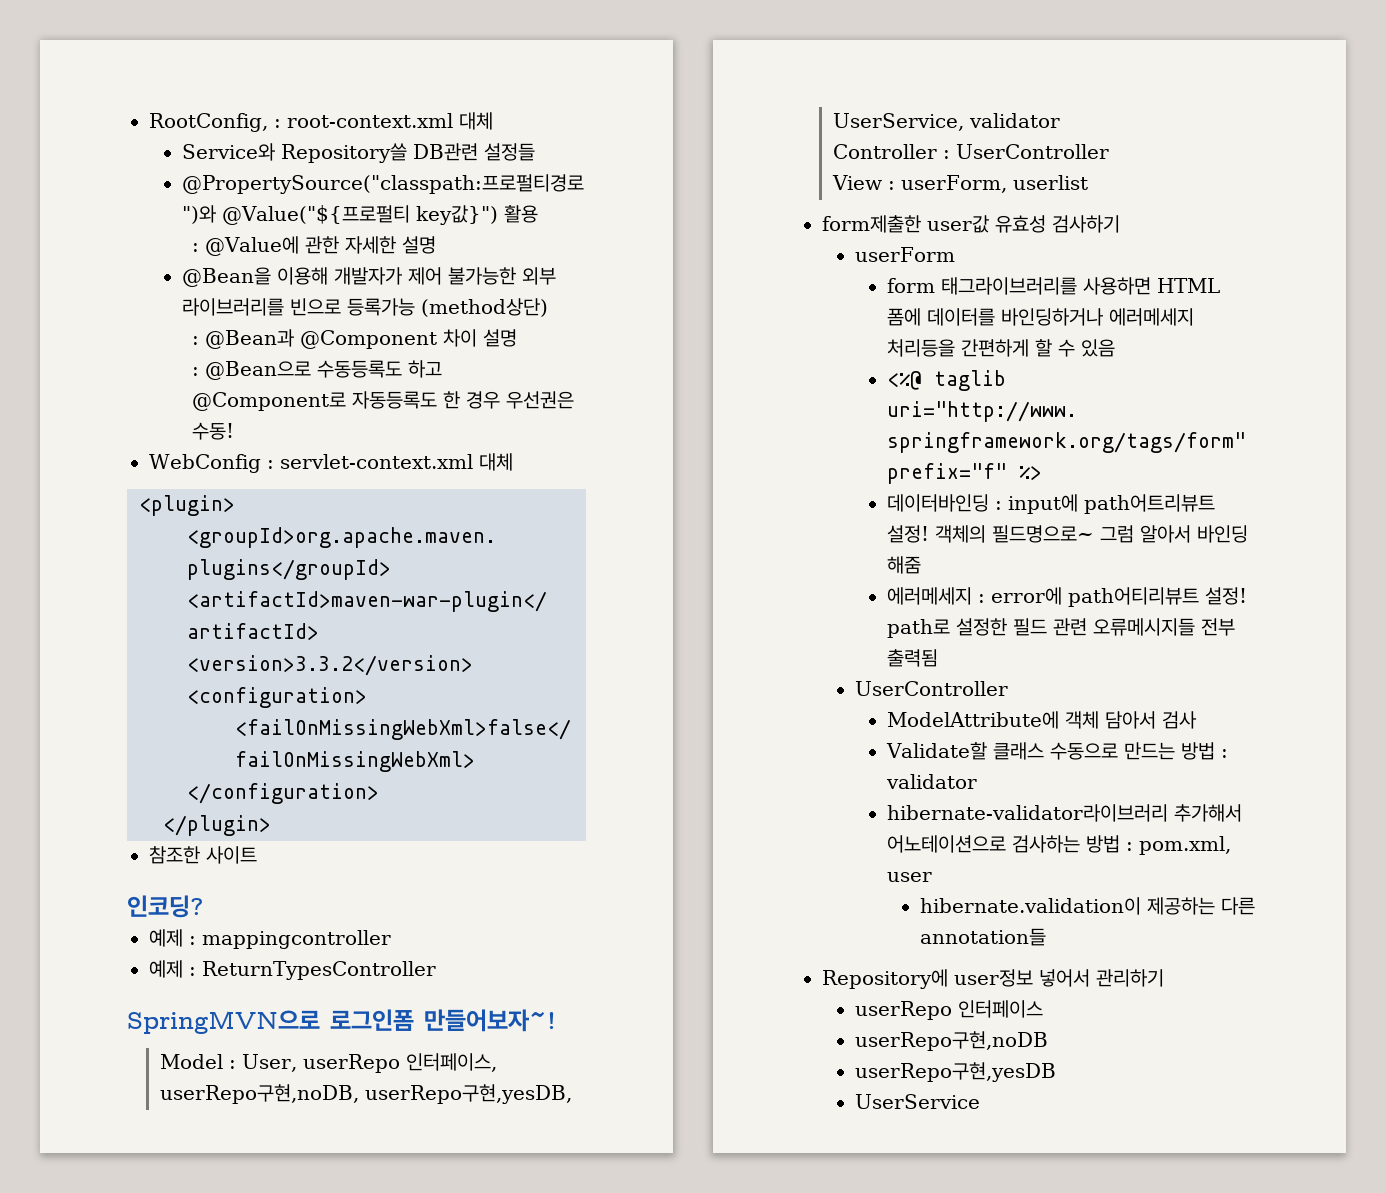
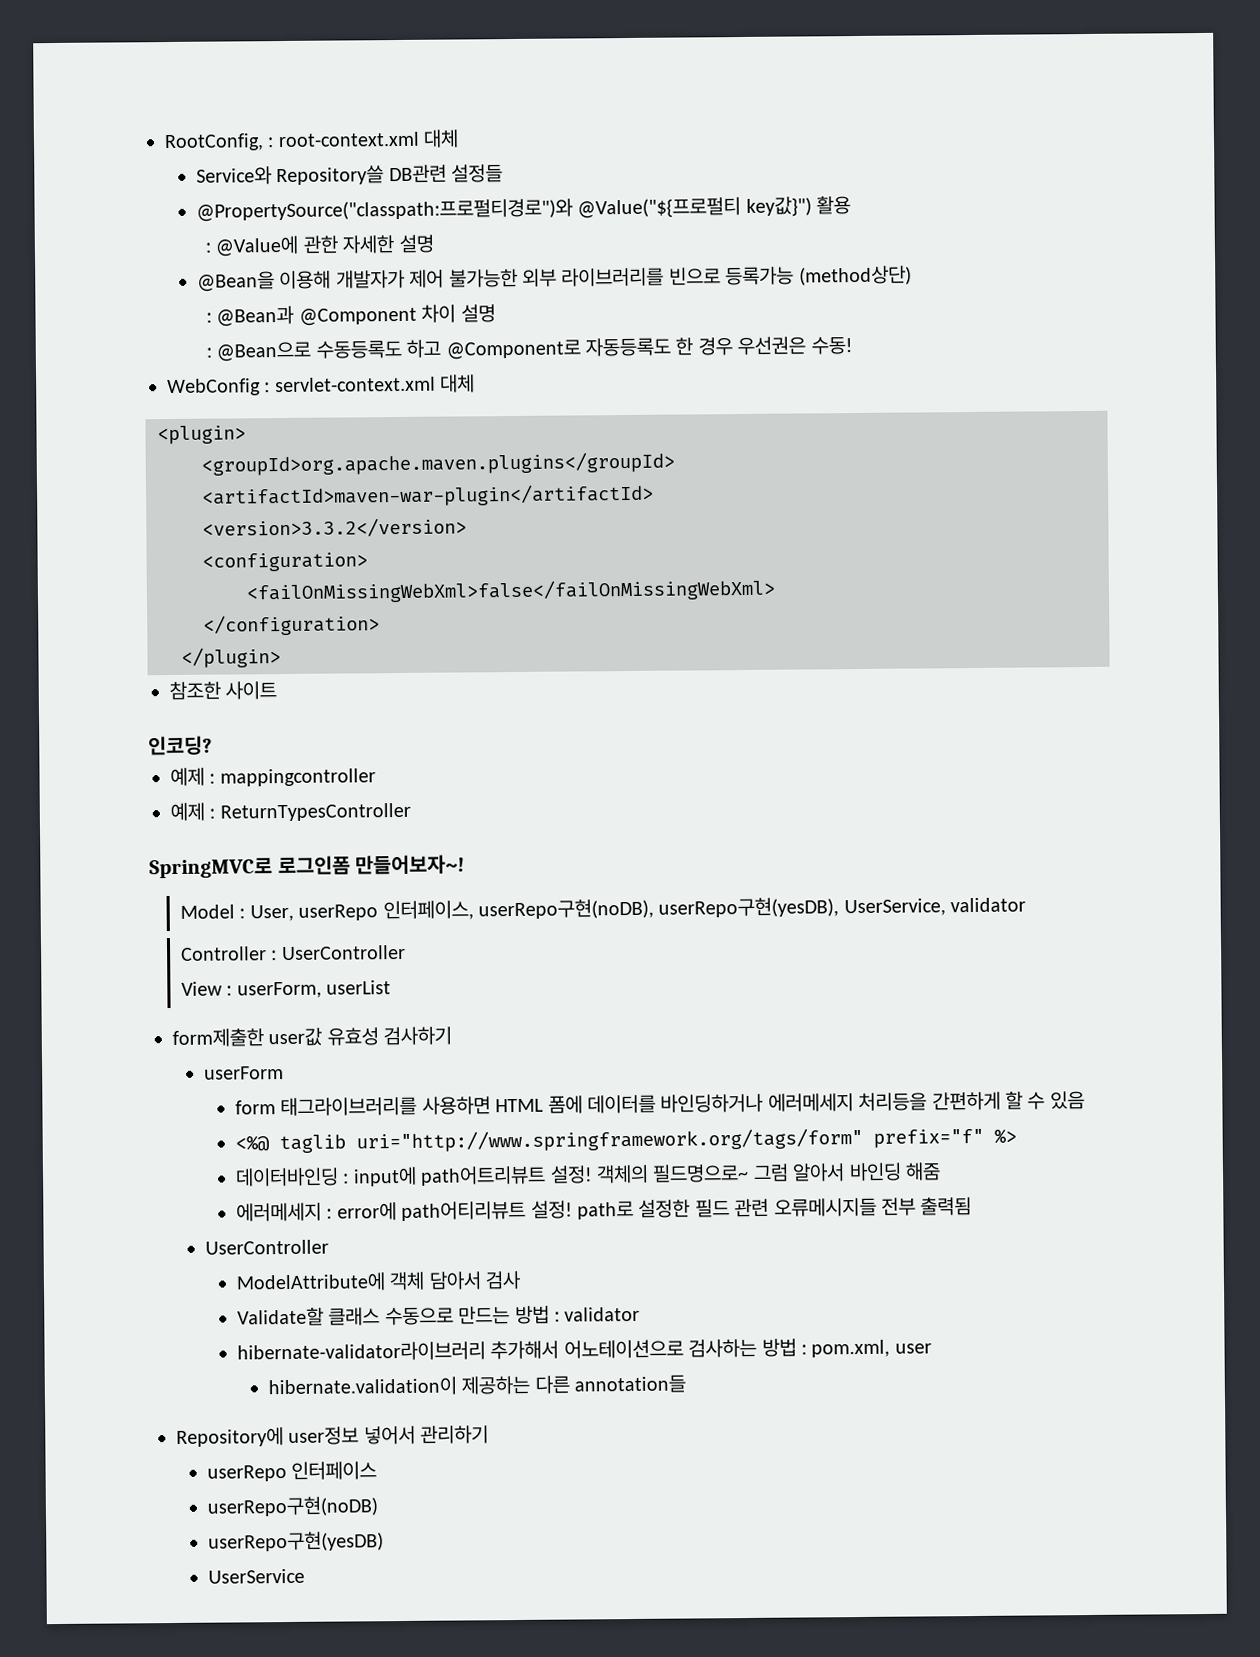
[127,1010,320,1034] SpringMVN으로 -> [149,857,273,879] SpringMVC로
[159,1084,572,1104] userRepo구현,noDB, userRepo구현,yesDB, -> [477,897,840,920] userRepo구현(noDB), userRepo구현(yesDB),
[1012,175,1088,190] userlist -> [326,980,392,995] userList
[854,1031,1048,1051] [854,1062,1056,1082] userRepo구현,noDB // userRepo구현,yesDB -> [206,1496,378,1517] [207,1531,384,1552] userRepo구현(noDB) // userRepo구현(yesDB)

